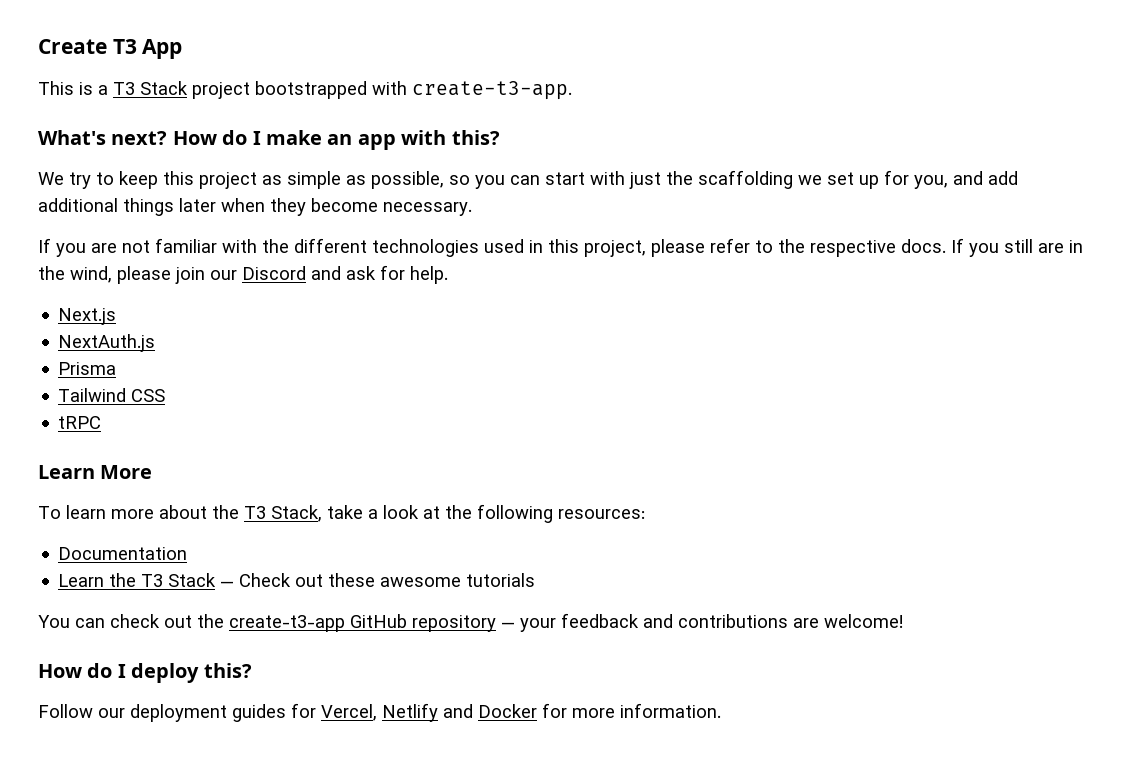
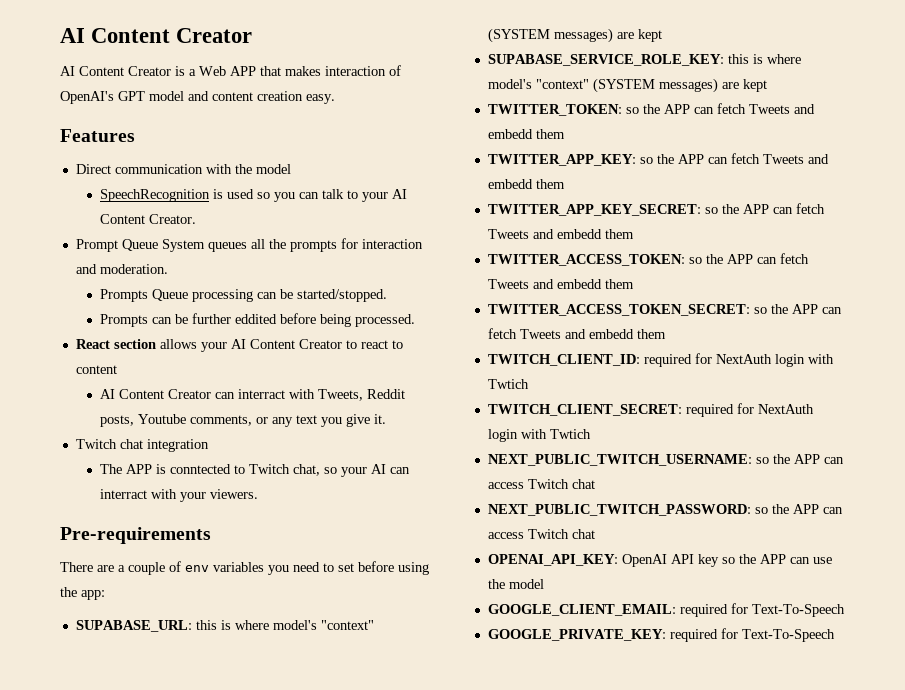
[38,39,183,59] [38,81,572,100] [38,130,500,150] [38,170,1018,189] [38,198,472,216] [38,238,1083,257] [38,265,448,284] [58,308,117,325] [58,334,156,352] [58,362,117,375] [58,388,166,402] [58,416,102,429] [38,465,153,479] [38,504,645,523] [58,547,188,560] [58,573,536,587] [38,613,903,632] [38,663,252,683] [38,703,721,722] Create T3 App // This is a T3 Stack project bootstrapped with create-t3-app. // What's next? How do I make an app with this? // We try to keep this project as simple as possible, so you can start with just the scaffolding we set up for you, and add additional things later when they become necessary. // If you are not familiar with the different technologies used in this project, please refer to the respective docs. If you still are in the wind, please join our Discord and ask for help. // Next.js // NextAuth.js // Prisma // Tailwind CSS // tRPC // Learn More // To learn more about the T3 Stack, take a look at the following resources: // Documentation // Learn the T3 Stack — Check out these awesome tutorials // You can check out the create-t3-app GitHub repository — your feedback and contributions are welcome! // How do I deploy this? // Follow our deployment guides for Vercel, Netlify and Docker for more information. -> [60,28,253,43] [60,65,401,76] [60,91,335,104] [60,129,135,142] [75,164,291,174] [100,189,408,202] [100,214,197,224] [75,238,423,252] [75,264,168,274] [100,289,388,302] [100,313,416,327] [75,339,403,352] [75,365,117,374] [100,389,406,401] [100,414,387,427] [75,439,209,452] [100,464,411,477] [100,489,259,502] [60,527,211,544] [60,561,429,575] [60,587,105,600] [75,620,374,632] [487,28,662,43] [487,54,801,66] [487,78,767,93] [487,103,815,116] [487,129,565,139] [487,153,829,166] [487,179,565,189] [487,203,825,216] [487,229,634,239] [487,253,809,266] [487,279,634,289] [487,304,842,316] [487,328,666,339] [487,353,834,367] [487,379,529,389] [487,403,814,417] [487,429,591,442] [487,454,844,466] [487,479,595,489] [487,504,843,516] [487,529,595,539] [487,554,832,567] [487,579,544,589] [487,603,845,617] [487,628,835,642] AI Content Creator // AI Content Creator is a Web APP that makes interaction of OpenAI's GPT model and content creation easy. // Features // Direct communication with the model // SpeechRecognition is used so you can talk to your AI Content Creator. // Prompt Queue System queues all the prompts for interaction and moderation. // Prompts Queue processing can be started/stopped. // Prompts can be further eddited before being processed. // React section allows your AI Content Creator to react to content // AI Content Creator can interract with Tweets, Reddit posts, Youtube comments, or any text you give it. // Twitch chat integration // The APP is conntected to Twitch chat, so your AI can interract with your viewers. // Pre-requirements // There are a couple of env variables you need to set before using the app: // SUPABASE_URL: this is where model's "context" (SYSTEM messages) are kept // SUPABASE_SERVICE_ROLE_KEY: this is where model's "context" (SYSTEM messages) are kept // TWITTER_TOKEN: so the APP can fetch Tweets and embedd them // TWITTER_APP_KEY: so the APP can fetch Tweets and embedd them // TWITTER_APP_KEY_SECRET: so the APP can fetch Tweets and embedd them // TWITTER_ACCESS_TOKEN: so the APP can fetch Tweets and embedd them // TWITTER_ACCESS_TOKEN_SECRET: so the APP can fetch Tweets and embedd them // TWITCH_CLIENT_ID: required for NextAuth login with Twtich // TWITCH_CLIENT_SECRET: required for NextAuth login with Twtich // NEXT_PUBLIC_TWITCH_USERNAME: so the APP can access Twitch chat // NEXT_PUBLIC_TWITCH_PASSWORD: so the APP can access Twitch chat // OPENAI_API_KEY: OpenAI API key so the APP can use the model // GOOGLE_CLIENT_EMAIL: required for Text-To-Speech // GOOGLE_PRIVATE_KEY: required for Text-To-Speech

